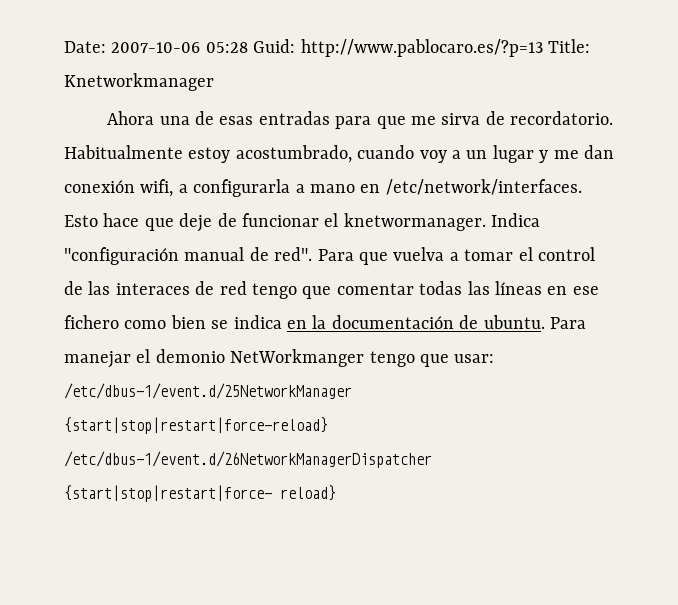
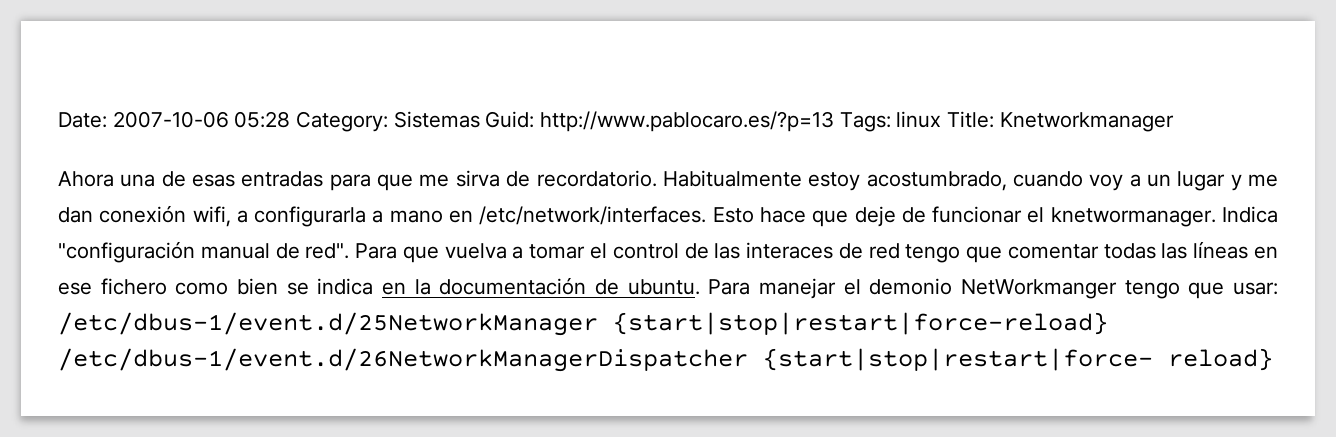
[253,39,543,57] Guid: http://www.pablocaro.es/?p=13 -> [296,111,942,132] Category: Sistemas Guid: http://www.pablocaro.es/?p=13 Tags: linux

